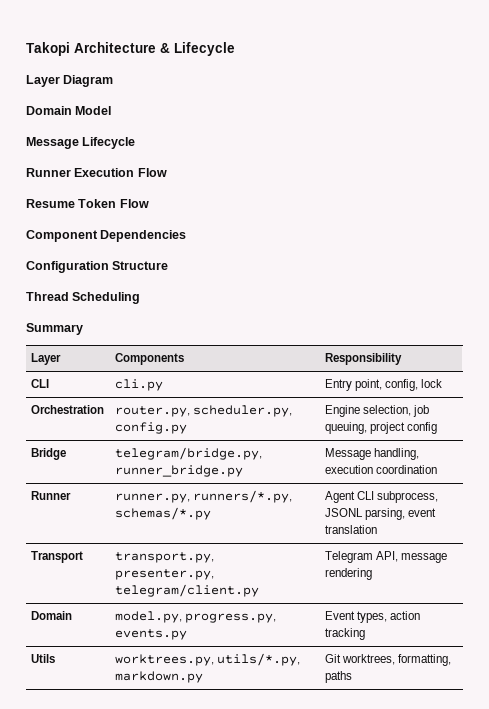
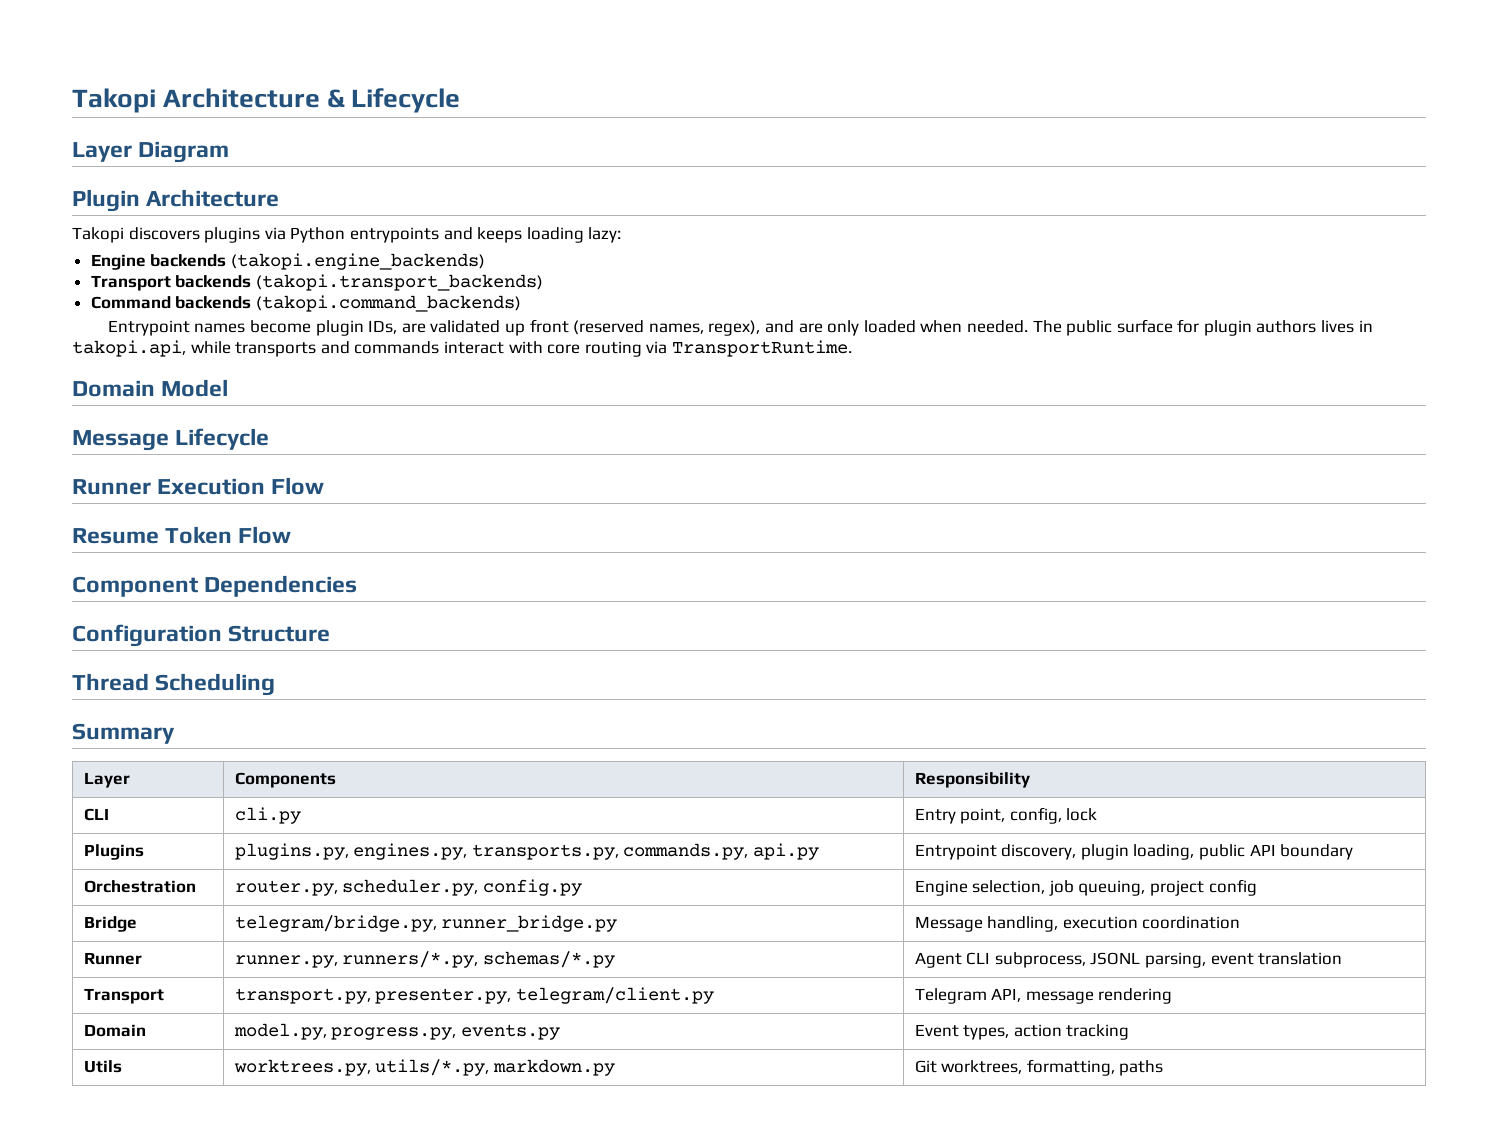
(114, 81) none -> [72,189,280,212] [72,227,622,243] [90,253,485,270] [90,274,543,291] [90,295,521,312] [107,319,1373,336] [72,340,852,357] // Plugin Architecture // Takopi discovers plugins via Python entrypoints and keeps loading lazy: // Engine backends (takopi.engine_backends) // Transport backends (takopi.transport_backends) // Command backends (takopi.command_backends) // Entrypoint names become plugin IDs, are validated up front (reserved names, regex), and are only loaded when needed. The public surface for plugin authors lives in takopi.api, while transports and commands interact with core routing via TransportRuntime.
(443, 383) none -> [83,844,144,860] [234,843,820,860] [914,844,1354,860] // Plugins | plugins.py, engines.py, transports.py, commands.py, api.py | Entrypoint discovery, plugin loading, public API boundary

